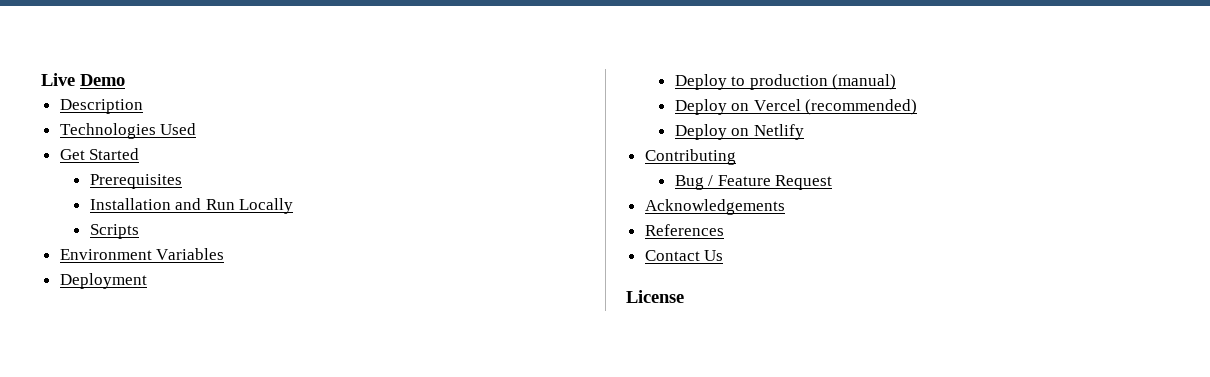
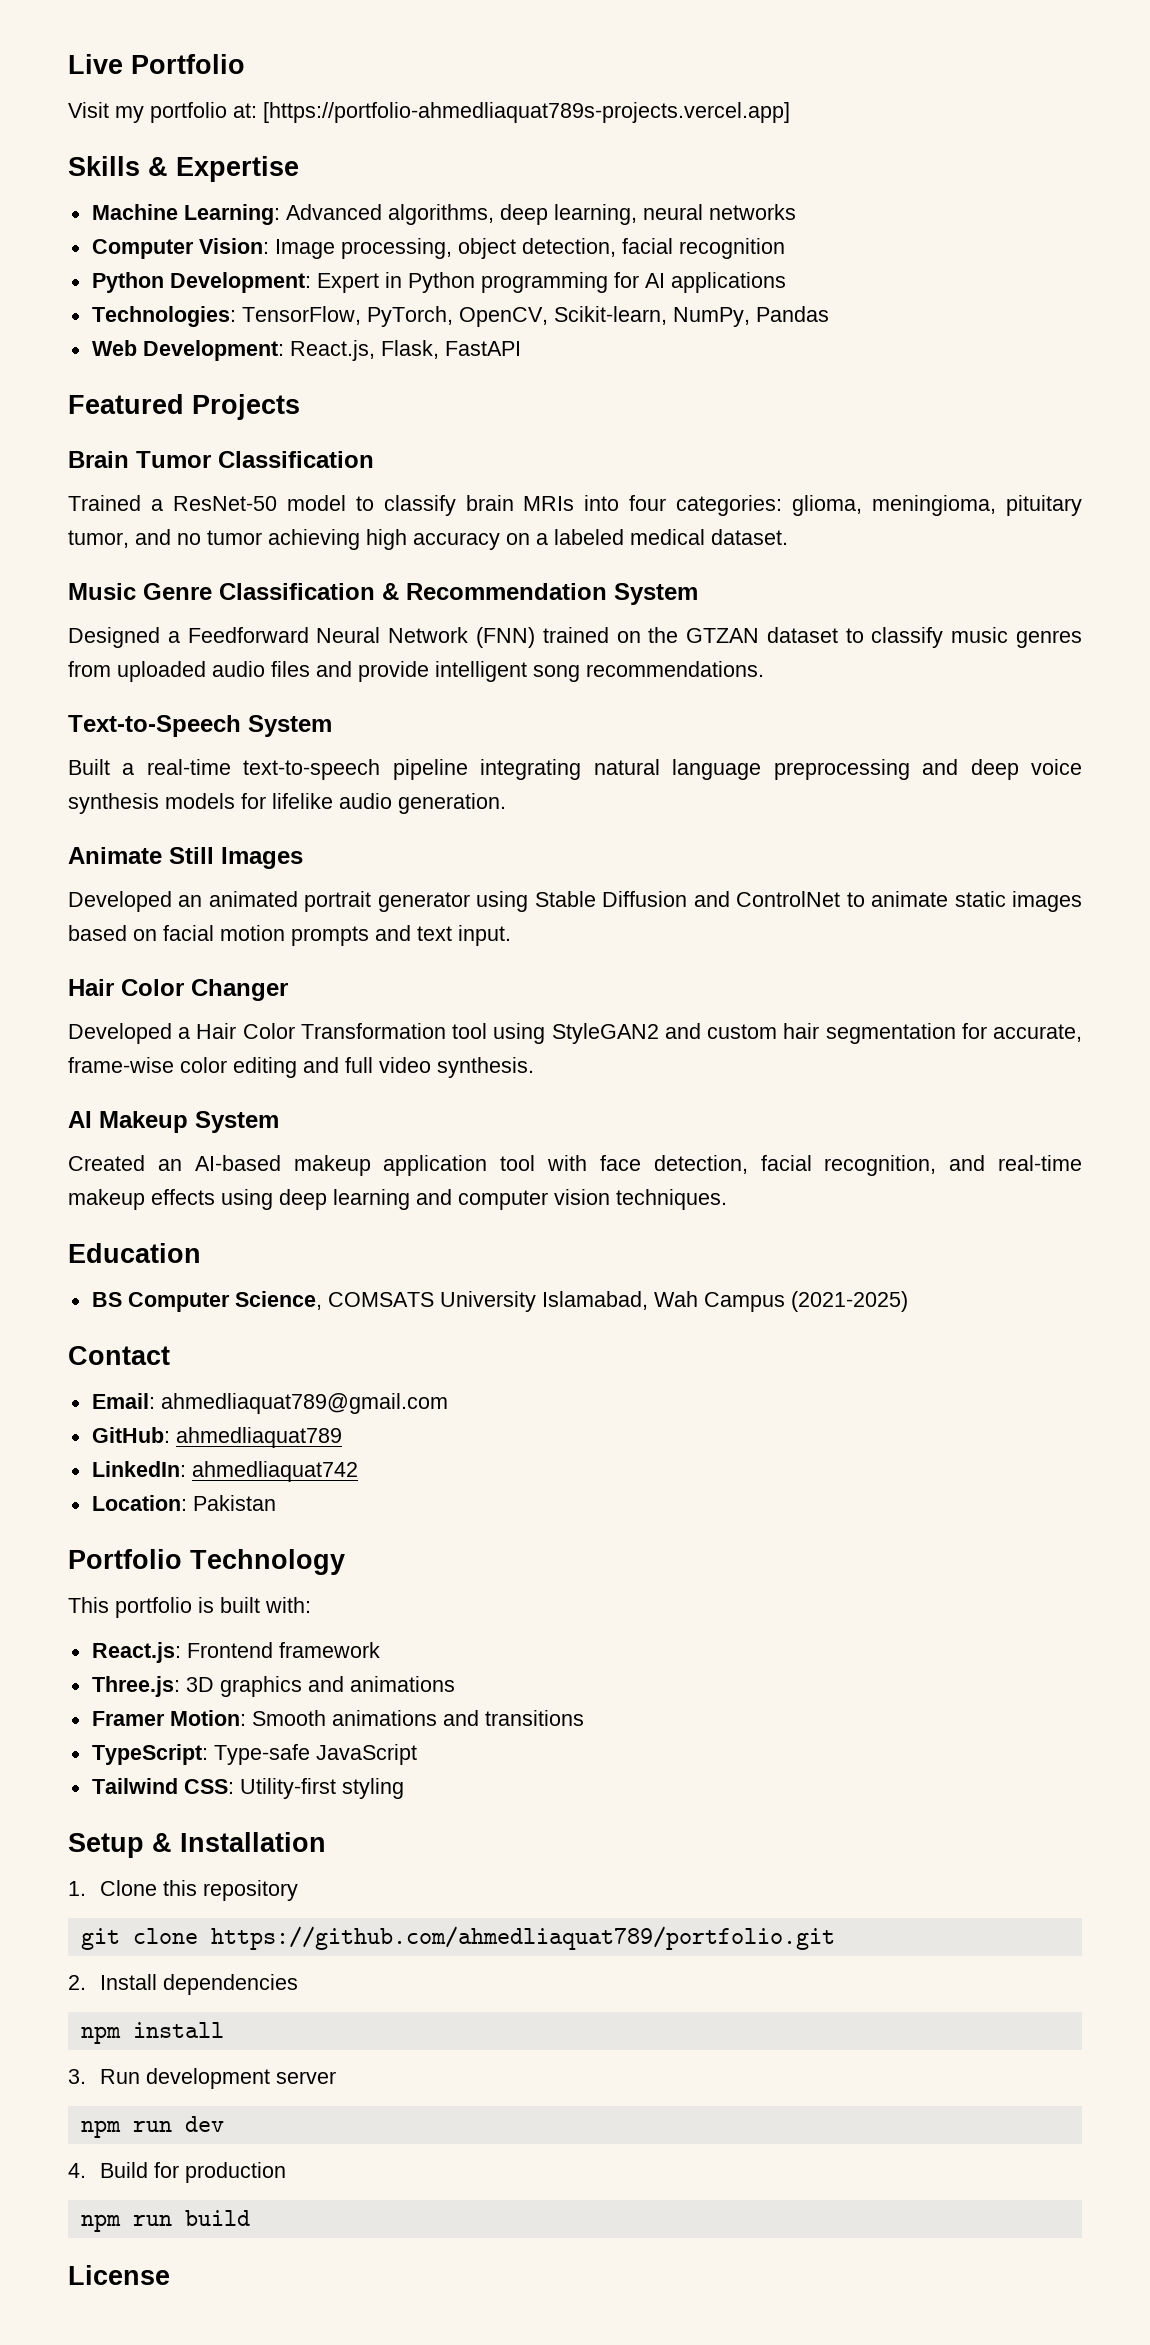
[80,74,125,86] [59,99,143,114] [59,123,197,139] [59,148,140,160] [89,174,182,189] [89,198,294,214] [89,224,139,239] [59,248,225,260] [59,273,147,289] [674,74,897,90] [674,99,918,115] [674,124,804,140] [644,149,736,165] [674,175,833,190] [644,199,785,215] [644,224,724,236] [644,250,724,261] Demo // Description // Technologies Used // Get Started // Prerequisites // Installation and Run Locally // Scripts // Environment Variables // Deployment // Deploy to production (manual) // Deploy on Vercel (recommended) // Deploy on Netlify // Contributing // Bug / Feature Request // Acknowledgements // References // Contact Us -> [131,54,245,74] [68,102,790,123] [68,156,299,182] [91,204,796,225] [91,238,785,259] [91,272,786,293] [91,306,829,327] [91,340,521,361] [68,394,300,420] [68,451,374,468] [68,495,1082,516] [68,529,788,550] [68,583,698,605] [68,627,1083,648] [68,661,764,682] [68,715,332,737] [68,759,1083,780] [68,793,506,814] [68,847,303,869] [68,891,1082,912] [68,925,511,946] [68,979,288,1001] [68,1023,1083,1044] [68,1057,534,1078] [68,1111,279,1133] [68,1155,1083,1176] [68,1189,727,1210] [68,1243,201,1263] [91,1291,908,1312] [68,1346,170,1365] [91,1393,448,1414] [91,1427,342,1448] [91,1461,358,1482] [91,1495,276,1511] [68,1549,345,1575] [68,1597,311,1618] [91,1642,380,1663] [91,1676,455,1697] [91,1710,584,1726] [91,1744,417,1765] [91,1778,404,1799] [68,1832,326,1858] [68,1880,299,1901] [80,1926,835,1950] [68,1974,299,1995] [80,2022,224,2044] [68,2068,337,2089] [80,2116,224,2138] [68,2162,287,2183] [80,2210,250,2232] Portfolio // Visit my portfolio at: [https://portfolio-ahmedliaquat789s-projects.vercel.app] // Skills & Expertise // Machine Learning: Advanced algorithms, deep learning, neural networks // Computer Vision: Image processing, object detection, facial recognition // Python Development: Expert in Python programming for AI applications // Technologies: TensorFlow, PyTorch, OpenCV, Scikit-learn, NumPy, Pandas // Web Development: React.js, Flask, FastAPI // Featured Projects // Brain Tumor Classification // Trained a ResNet-50 model to classify brain MRIs into four categories: glioma, meningioma, pituitary tumor, and no tumor achieving high accuracy on a labeled medical dataset. // Music Genre Classification & Recommendation System // Designed a Feedforward Neural Network (FNN) trained on the GTZAN dataset to classify music genres from uploaded audio files and provide intelligent song recommendations. // Text-to-Speech System // Built a real-time text-to-speech pipeline integrating natural language preprocessing and deep voice synthesis models for lifelike audio generation. // Animate Still Images // Developed an animated portrait generator using Stable Diffusion and ControlNet to animate static images based on facial motion prompts and text input. // Hair Color Changer // Developed a Hair Color Transformation tool using StyleGAN2 and custom hair segmentation for accurate, frame-wise color editing and full video synthesis. // AI Makeup System // Created an AI-based makeup application tool with face detection, facial recognition, and real-time makeup effects using deep learning and computer vision techniques. // Education // BS Computer Science, COMSATS University Islamabad, Wah Campus (2021-2025) // Contact // Email: ahmedliaquat789@gmail.com // GitHub: ahmedliaquat789 // LinkedIn: ahmedliaquat742 // Location: Pakistan // Portfolio Technology // This portfolio is built with: // React.js: Frontend framework // Three.js: 3D graphics and animations // Framer Motion: Smooth animations and transitions // TypeScript: Type-safe JavaScript // Tailwind CSS: Utility-first styling // Setup & Installation // 1. Clone this repository // git clone https://github.com/ahmedliaquat789/portfolio.git // 2. Install dependencies // npm install // 3. Run development server // npm run dev // 4. Build for production // npm run build

